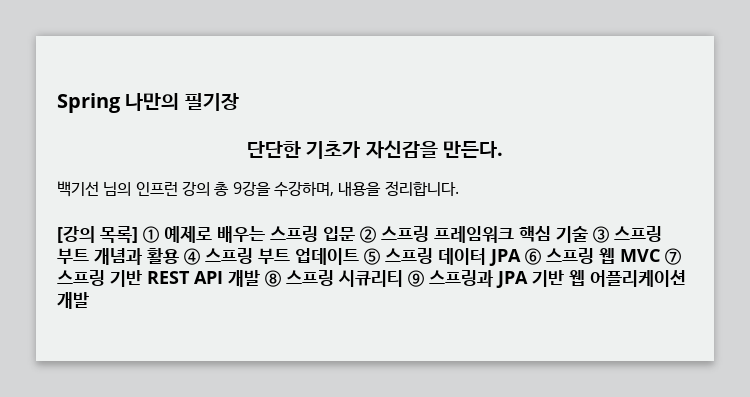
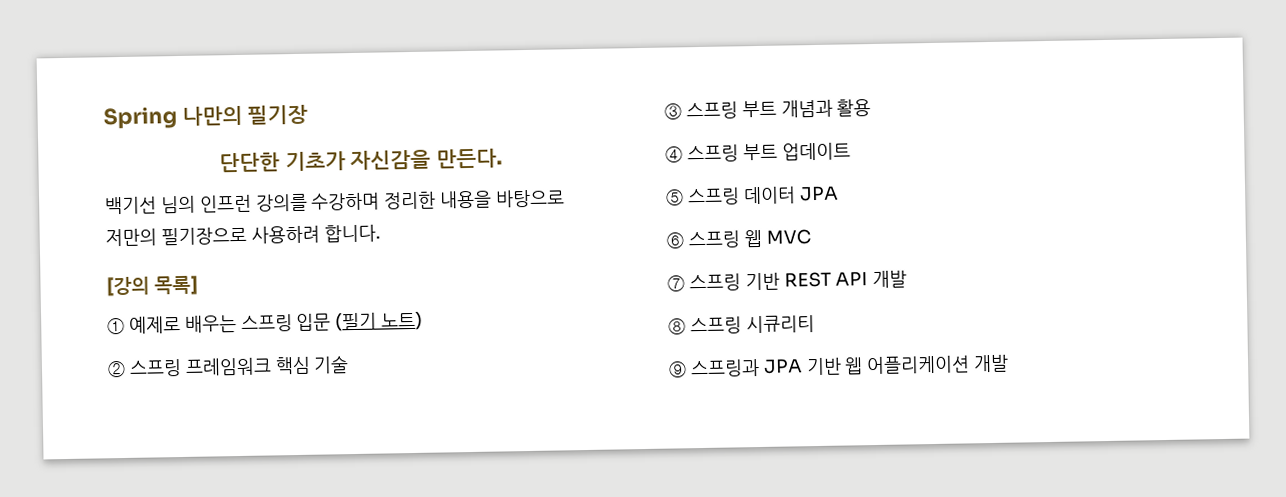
[181,181,459,197] 강의 총 9강을 수강하며, 내용을 정리합니다. -> [255,189,566,212] [105,224,381,247] 강의를 수강하며 정리한 내용을 바탕으로 저만의 필기장으로 사용하려 합니다.
(138, 234) none -> (199, 285) //
(355, 233) none -> [335,311,424,332] (필기 노트) //
(588, 234) none -> (350, 364) //
(179, 256) none -> (872, 108) //
(359, 256) none -> (851, 151) //
(521, 257) none -> (839, 193) //
(660, 255) none -> (811, 237) //
(260, 278) none -> (908, 279) //
(403, 278) none -> (815, 324) //

